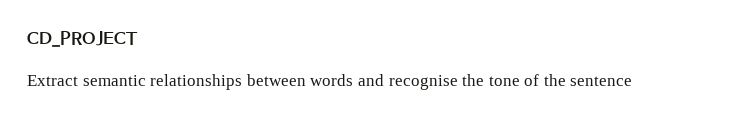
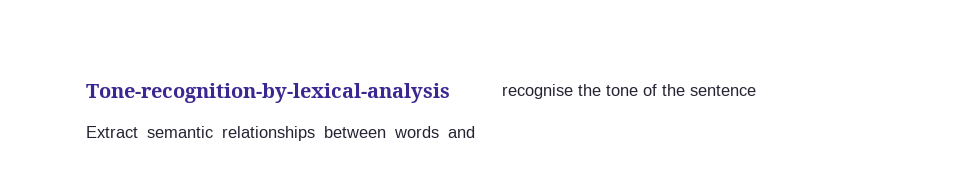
[27,31,138,47] CD_PROJECT -> [86,83,450,103] Tone-recognition-by-lexical-analysis

